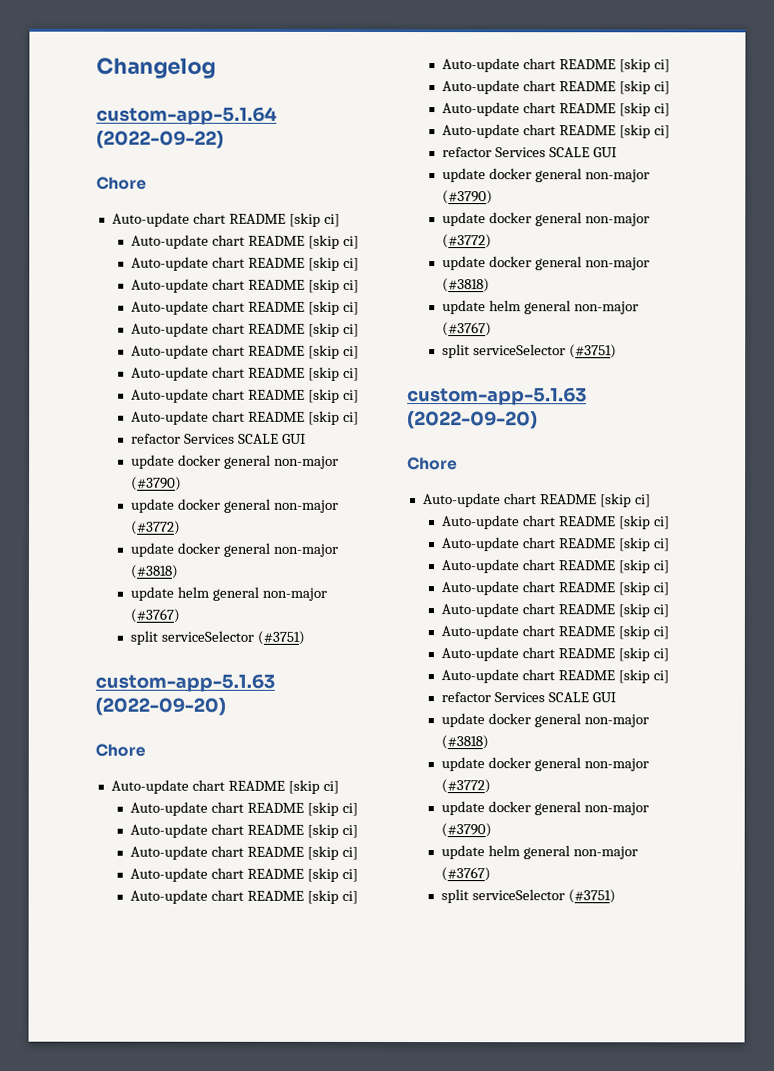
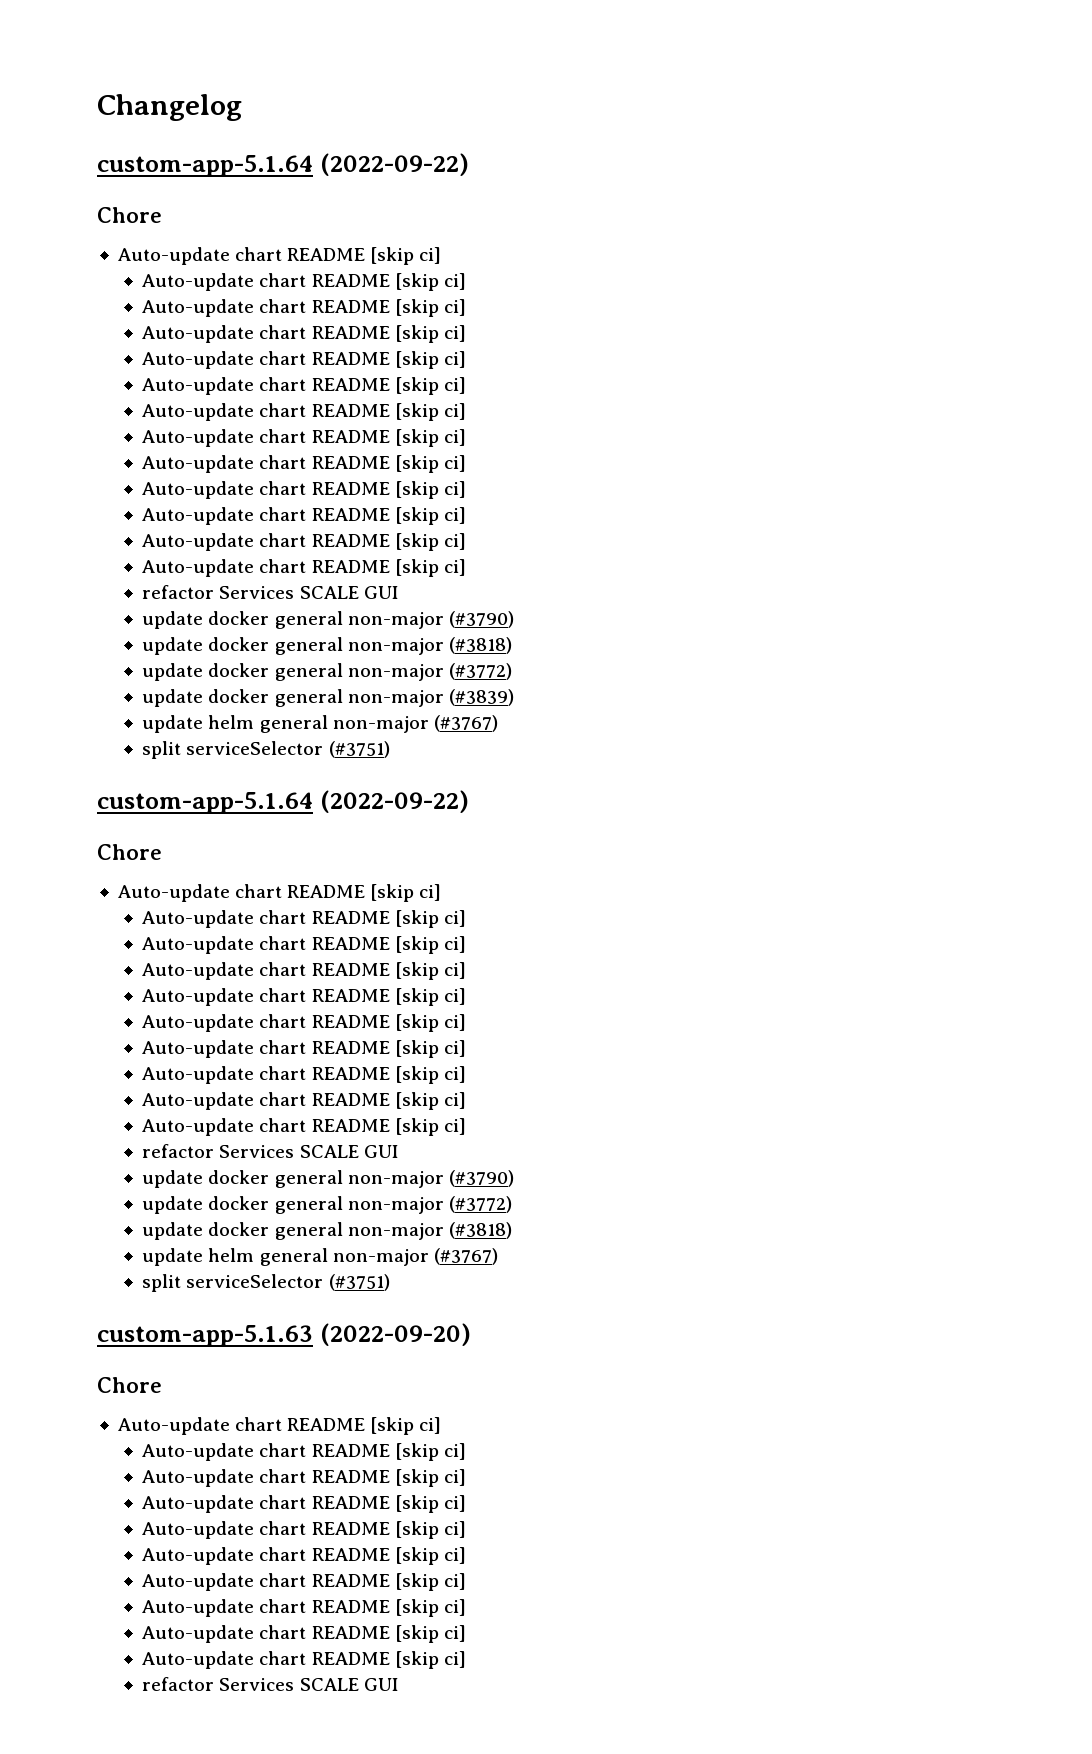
(359, 418) none -> [142,507,466,525] [142,533,466,551] [142,559,466,577] [142,585,399,599] [142,611,514,629] [142,637,512,655] [142,663,512,681] [142,689,514,707] [142,715,498,733] [142,741,390,759] [97,790,469,814] [97,844,162,860] [117,884,442,902] [142,910,466,928] [142,936,466,954] [142,962,466,980] [142,988,466,1006] [142,1014,466,1032] [142,1040,466,1058] [142,1066,466,1084] [142,1092,466,1110] [142,1118,466,1136] // Auto-update chart README [skip ci] // Auto-update chart README [skip ci] // Auto-update chart README [skip ci] // refactor Services SCALE GUI // update docker general non-major (#3790) // update docker general non-major (#3818) // update docker general non-major (#3772) // update docker general non-major (#3839) // update helm general non-major (#3767) // split serviceSelector (#3751) // custom-app-5.1.64 (2022-09-22) // Chore // Auto-update chart README [skip ci] // Auto-update chart README [skip ci] // Auto-update chart README [skip ci] // Auto-update chart README [skip ci] // Auto-update chart README [skip ci] // Auto-update chart README [skip ci] // Auto-update chart README [skip ci] // Auto-update chart README [skip ci] // Auto-update chart README [skip ci] // Auto-update chart README [skip ci]
[442,168,650,183] [442,190,494,205] [442,212,650,227] [442,234,493,249] [442,256,650,271] [442,278,491,293] [442,300,639,315] [442,322,493,337] [442,344,617,359] [407,387,587,406] [407,411,538,430] [407,457,458,471] [422,493,651,508] [442,515,670,530] [441,537,669,552] [441,559,669,574] [441,581,669,596] [441,603,669,618] [441,625,669,640] [441,647,669,662] [441,669,669,684] [441,692,616,703] [441,713,649,728] [441,735,490,750] [441,757,649,772] [441,779,492,794] [441,801,649,816] [441,823,493,838] [441,845,638,860] [441,867,492,882] [441,889,616,904] // update docker general non-major (#3790) // update docker general non-major (#3772) // update docker general non-major (#3818) // update helm general non-major (#3767) // split serviceSelector (#3751) // custom-app-5.1.63 (2022-09-20) // Chore // Auto-update chart README [skip ci] // Auto-update chart README [skip ci] // Auto-update chart README [skip ci] // Auto-update chart README [skip ci] // Auto-update chart README [skip ci] // Auto-update chart README [skip ci] // Auto-update chart README [skip ci] // Auto-update chart README [skip ci] // Auto-update chart README [skip ci] // refactor Services SCALE GUI // update docker general non-major (#3818) // update docker general non-major (#3772) // update docker general non-major (#3790) // update helm general non-major (#3767) // split serviceSelector (#3751) -> (399, 1684) none

